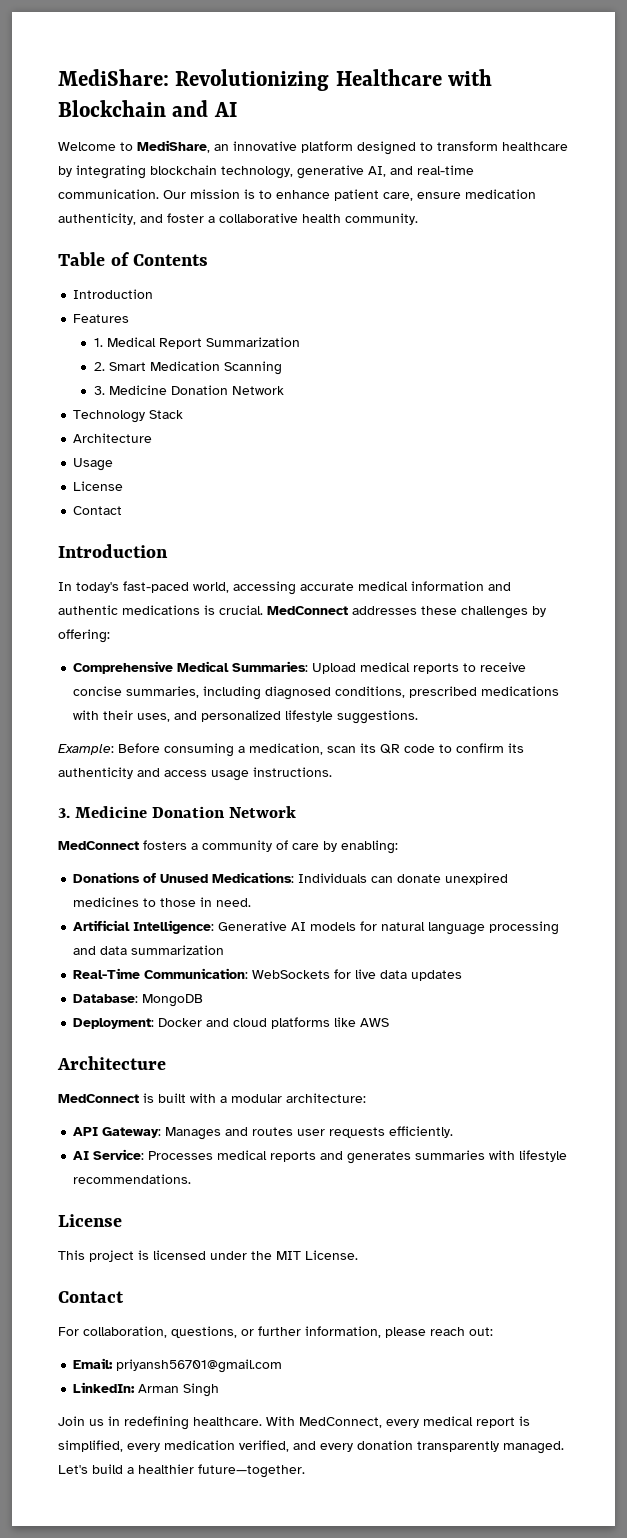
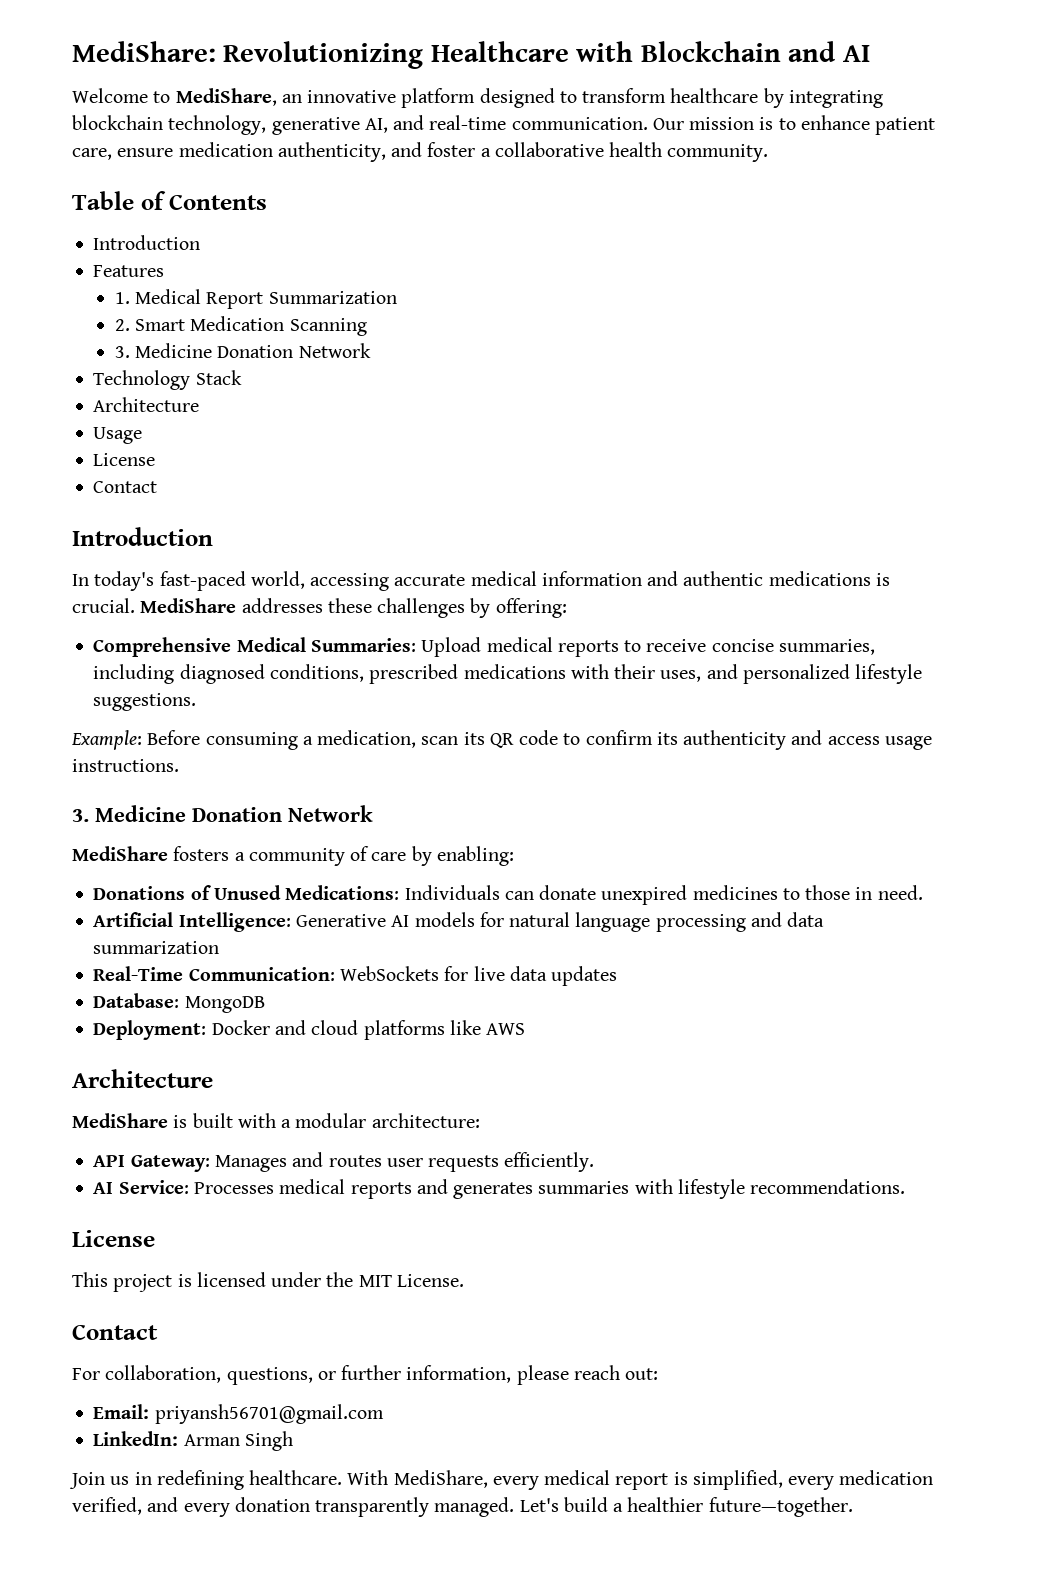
[267,606,348,615] MedConnect -> [140,598,237,613] MediShare
[58,841,139,850] MedConnect -> [72,846,168,861] MediShare
[58,1094,139,1103] MedConnect -> [72,1113,168,1128] MediShare
[299,1417,382,1428] MedConnect, -> [393,1470,488,1488] MediShare,

